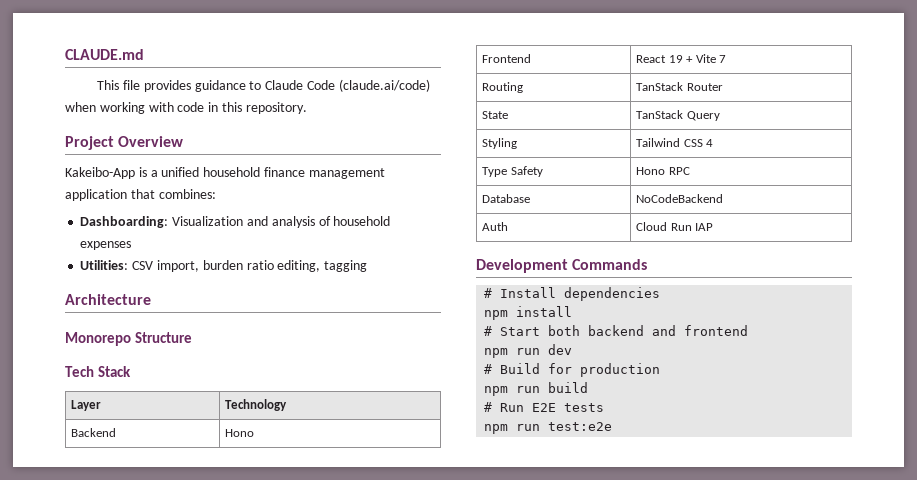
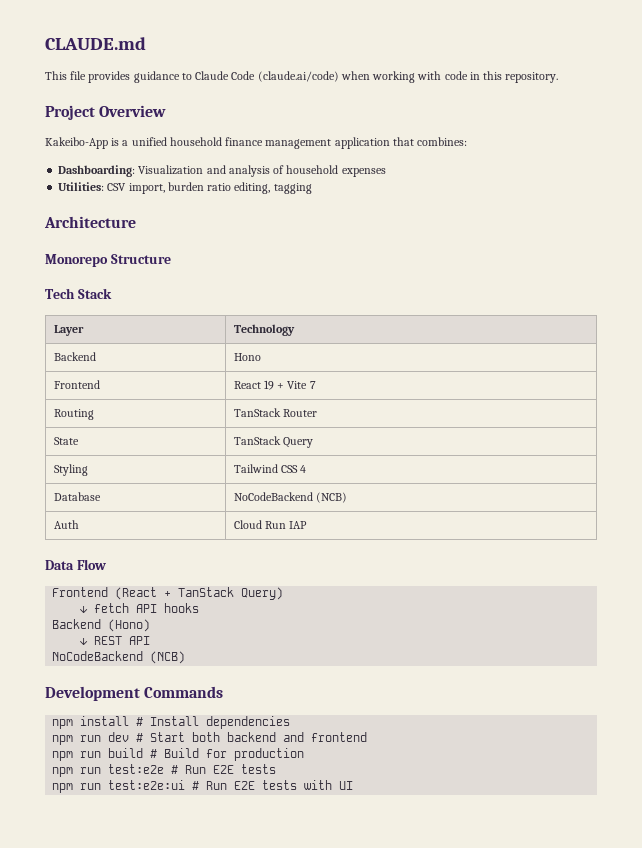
[482,166,543,177] [636,167,690,175] // Type Safety | Hono RPC -> (307, 469) none
(724, 198) none -> [315,492,347,503] (NCB)
(714, 227) none -> [45,559,106,570] [52,587,284,600] [79,603,200,613] [52,619,151,632] [79,636,151,645] [52,651,186,664] // Data Flow // Frontend (React + TanStack Query) // ↓ fetch API hooks // Backend (Hono) // ↓ REST API // NoCodeBackend (NCB)
(648, 264) none -> [52,716,130,729] npm install
[516,306,573,317] install // -> [80,732,130,742] run dev
[548,344,573,355] dev // -> [108,748,144,758] build
[548,382,589,393] build // -> [108,764,165,774] test:e2e
[548,422,613,431] test:e2e -> [108,780,354,790] test:e2e:ui # Run E2E tests with UI

